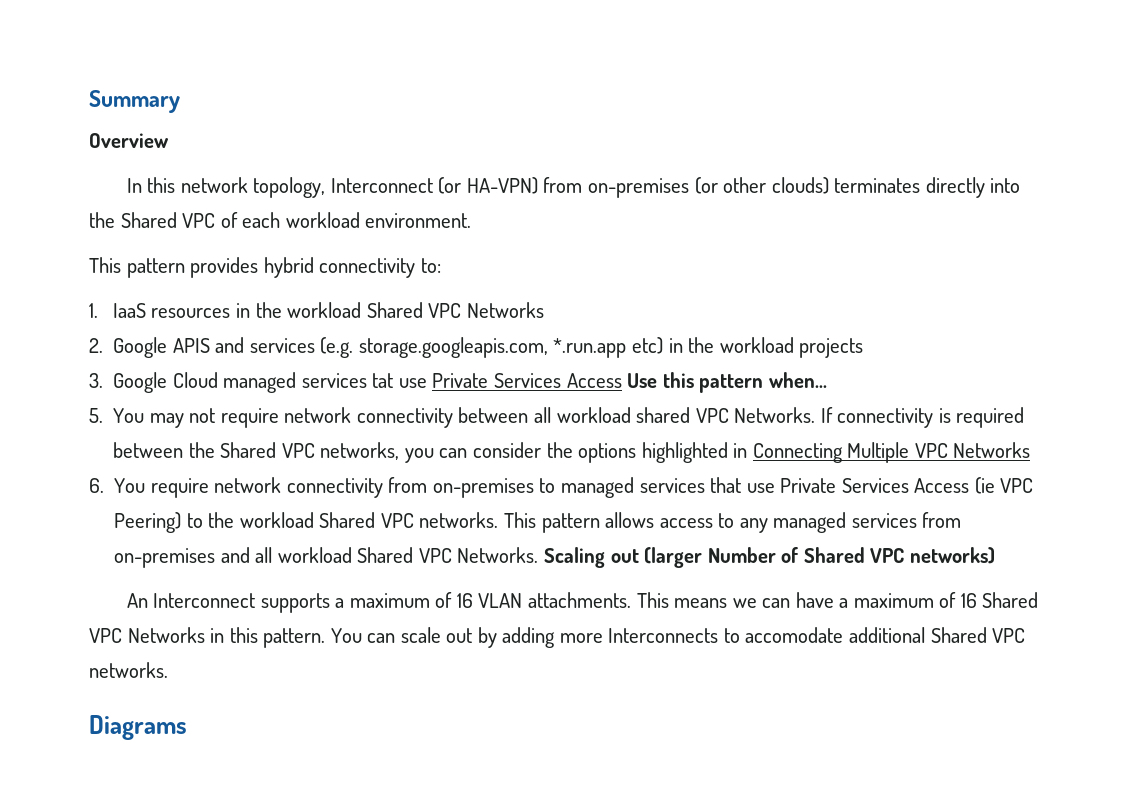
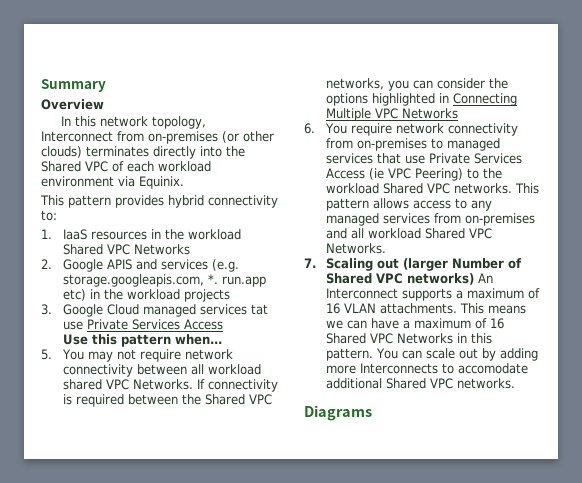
[438,177,538,194] (or HA-VPN) -> (113, 136) none
[365,213,472,228] environment. -> [41,176,184,189] environment via Equinix.
[553,338,627,358] *.run.app -> [207,274,266,287] *. run.app
(622, 380) none -> (223, 324) //
(539, 555) none -> [304,258,316,268] // 7.
(995, 555) // -> (474, 279) none

